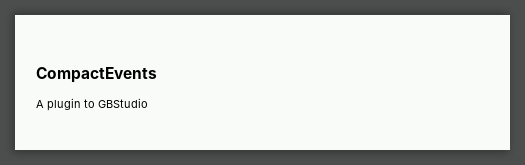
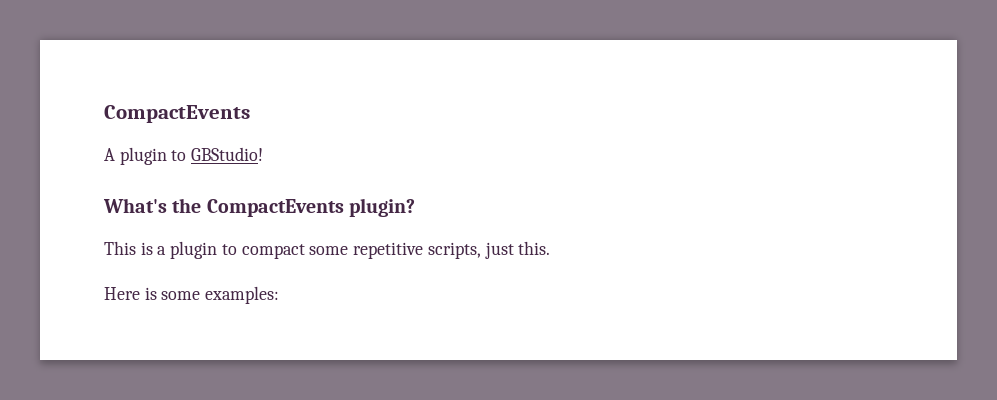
[98,98,148,108] GBStudio -> [191,147,264,161] [103,198,415,217] [104,241,551,259] [104,286,280,304] GBStudio! // What's the CompactEvents plugin? // This is a plugin to compact some repetitive scripts, just this. // Here is some examples:

